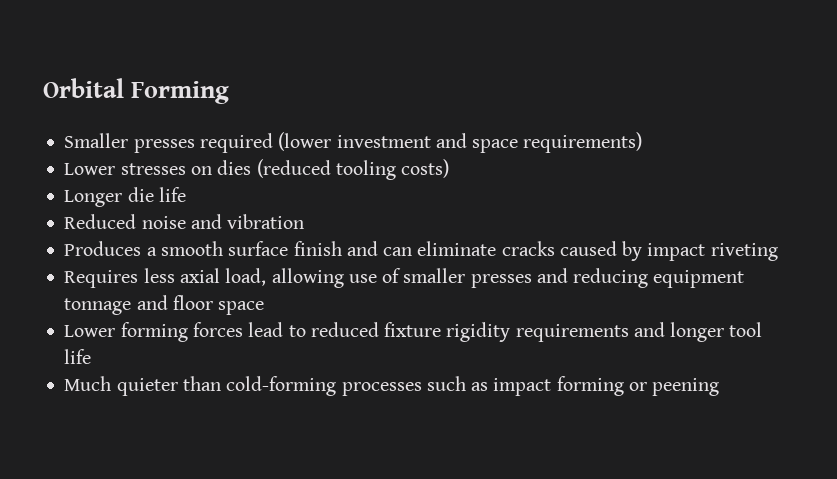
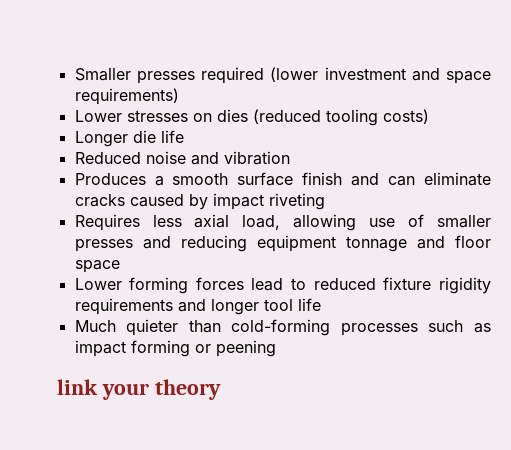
[43,78,230,104] Orbital Forming // -> (74, 74) none
(720, 387) none -> [57,379,221,400] // link your theory

